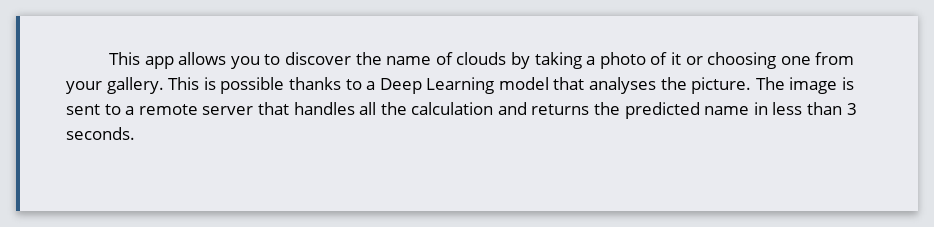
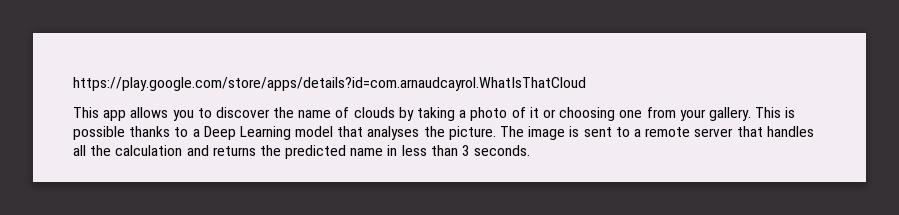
(109, 58) none -> [73,77,586,91] https://play.google.com/store/apps/details?id=com.arnaudcayrol.WhatIsThatCloud //

